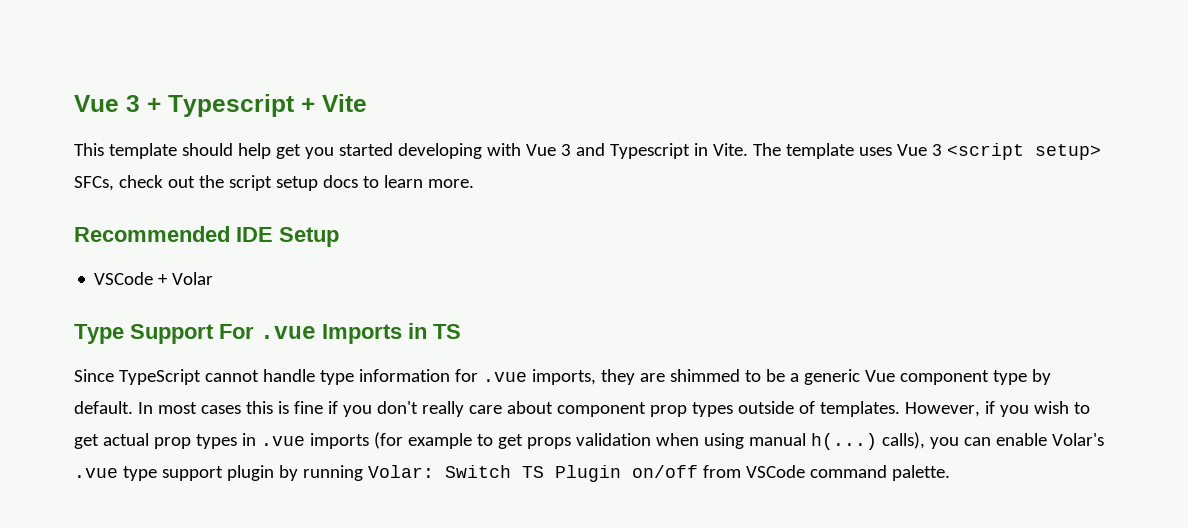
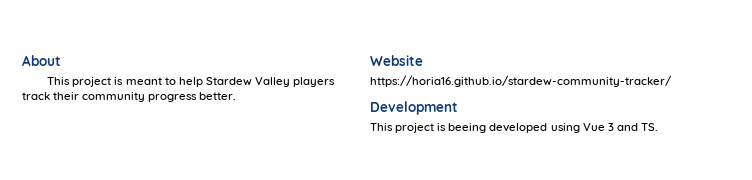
[74,94,367,117] [74,143,1101,160] [74,175,474,191] [74,226,339,247] [94,272,214,285] [74,323,461,344] [74,369,1051,385] [74,401,1090,417] [74,432,1104,450] [74,465,950,482] Vue 3 + Typescript + Vite // This template should help get you started developing with Vue 3 and Typescript in Vite. The template uses Vue 3 <script setup> SFCs, check out the script setup docs to learn more. // Recommended IDE Setup // VSCode + Volar // Type Support For .vue Imports in TS // Since TypeScript cannot handle type information for .vue imports, they are shimmed to be a generic Vue component type by default. In most cases this is fine if you don't really care about component prop types outside of templates. However, if you wish to get actual prop types in .vue imports (for example to get props validation when using manual h(...) calls), you can enable Volar's .vue type support plugin by running Volar: Switch TS Plugin on/off from VSCode command palette. -> [22,55,61,66] [47,77,336,87] [22,92,237,102] [370,55,423,66] [370,75,672,87] [370,101,458,115] [370,123,658,133] About // This project is meant to help Stardew Valley players track their community progress better. // Website // https://horia16.github.io/stardew-community-tracker/ // Development // This project is beeing developed using Vue 3 and TS.

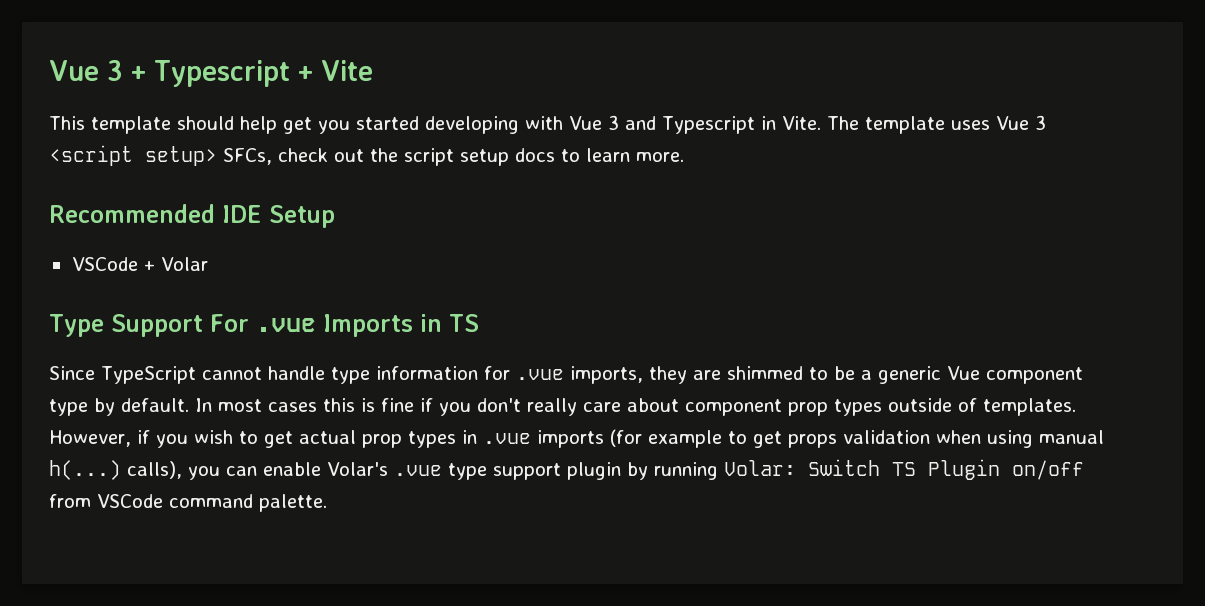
[22,55,61,66] [47,77,336,87] [22,92,237,102] [370,55,423,66] [370,75,672,87] [370,101,458,115] [370,123,658,133] About // This project is meant to help Stardew Valley players track their community progress better. // Website // https://horia16.github.io/stardew-community-tracker/ // Development // This project is beeing developed using Vue 3 and TS. -> [49,60,373,87] [49,115,1046,134] [49,145,684,166] [49,204,335,228] [71,257,208,271] [49,314,479,337] [49,366,1083,384] [49,398,1076,416] [49,429,1104,448] [49,459,1084,480] [49,494,327,512] Vue 3 + Typescript + Vite // This template should help get you started developing with Vue 3 and Typescript in Vite. The template uses Vue 3 <script setup> SFCs, check out the script setup docs to learn more. // Recommended IDE Setup // VSCode + Volar // Type Support For .vue Imports in TS // Since TypeScript cannot handle type information for .vue imports, they are shimmed to be a generic Vue component type by default. In most cases this is fine if you don't really care about component prop types outside of templates. However, if you wish to get actual prop types in .vue imports (for example to get props validation when using manual h(...) calls), you can enable Volar's .vue type support plugin by running Volar: Switch TS Plugin on/off from VSCode command palette.

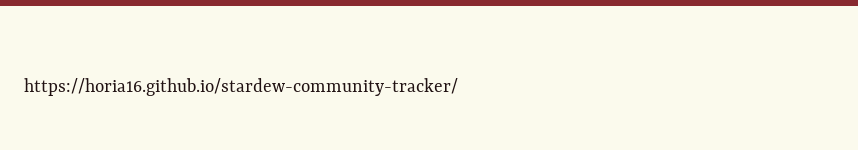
[49,60,373,87] [49,115,1046,134] [49,145,684,166] [49,204,335,228] [71,257,208,271] [49,314,479,337] [49,366,1083,384] [49,398,1076,416] [49,429,1104,448] [49,459,1084,480] [49,494,327,512] Vue 3 + Typescript + Vite // This template should help get you started developing with Vue 3 and Typescript in Vite. The template uses Vue 3 <script setup> SFCs, check out the script setup docs to learn more. // Recommended IDE Setup // VSCode + Volar // Type Support For .vue Imports in TS // Since TypeScript cannot handle type information for .vue imports, they are shimmed to be a generic Vue component type by default. In most cases this is fine if you don't really care about component prop types outside of templates. However, if you wish to get actual prop types in .vue imports (for example to get props validation when using manual h(...) calls), you can enable Volar's .vue type support plugin by running Volar: Switch TS Plugin on/off from VSCode command palette. -> [24,78,458,96] https://horia16.github.io/stardew-community-tracker/

